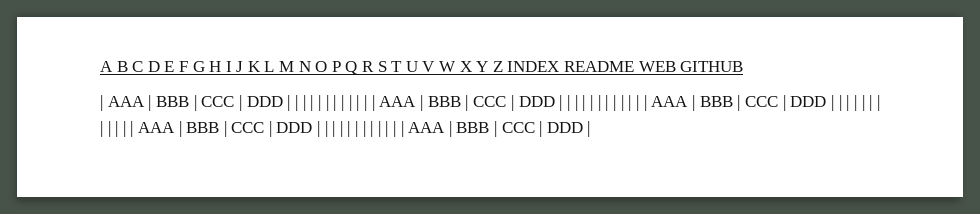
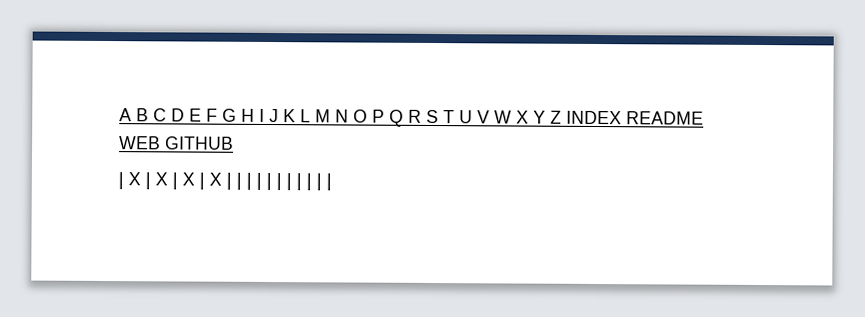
[107,95,283,111] AAA | BBB | CCC | DDD -> [128,172,222,190] X | X | X | X
[371,95,880,111] [100,121,591,137] | AAA | BBB | CCC | DDD | | | | | | | | | | | | AAA | BBB | CCC | DDD | | | | | | | | | | | | AAA | BBB | CCC | DDD | | | | | | | | | | | | AAA | BBB | CCC | DDD | -> (332, 182) none

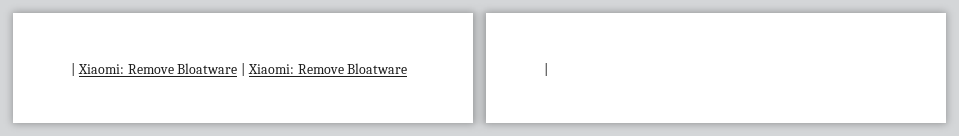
[119,108,704,127] [119,136,234,150] [118,172,322,191] A B C D E F G H I J K L M N O P Q R S T U V W X Y Z INDEX README WEB GITHUB // | X | X | X | X | | | | | | | | | | -> [71,63,408,76] | Xiaomi: Remove Bloatware | Xiaomi: Remove Bloatware

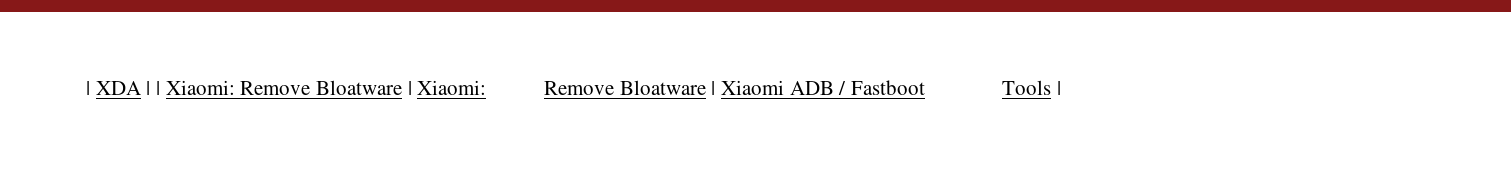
[71,63,75,76] | -> [86,81,161,95] | XDA | |
(548, 69) none -> [721,80,1061,95] Xiaomi ADB / Fastboot Tools |

